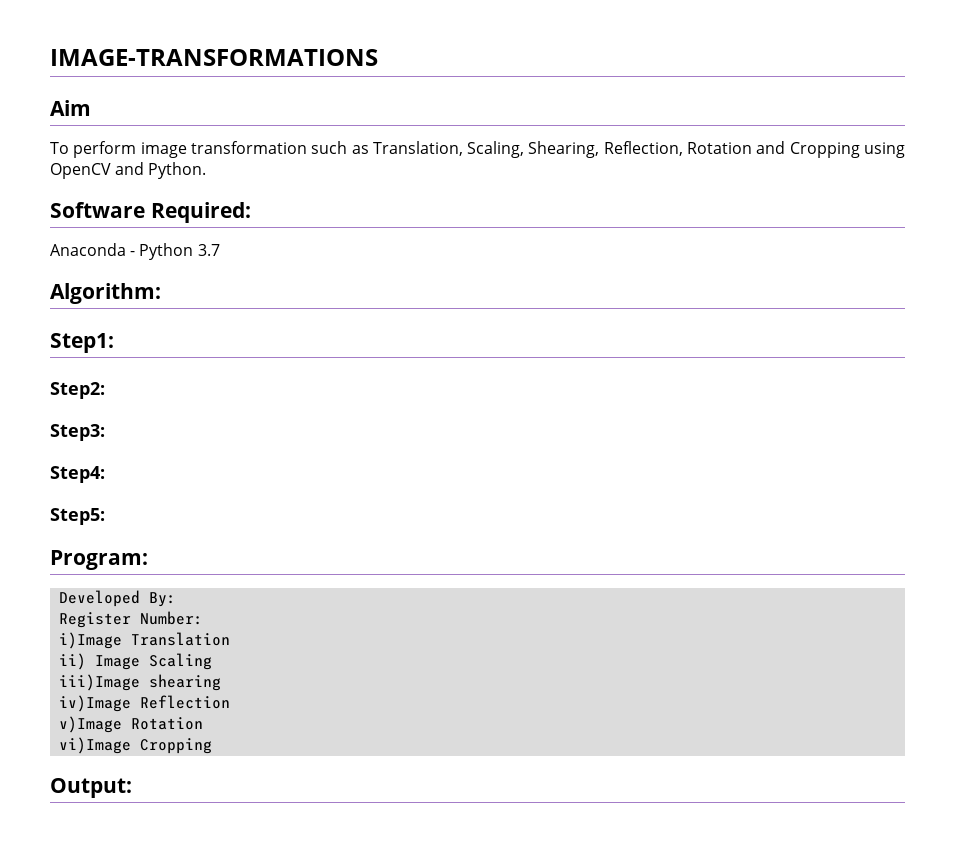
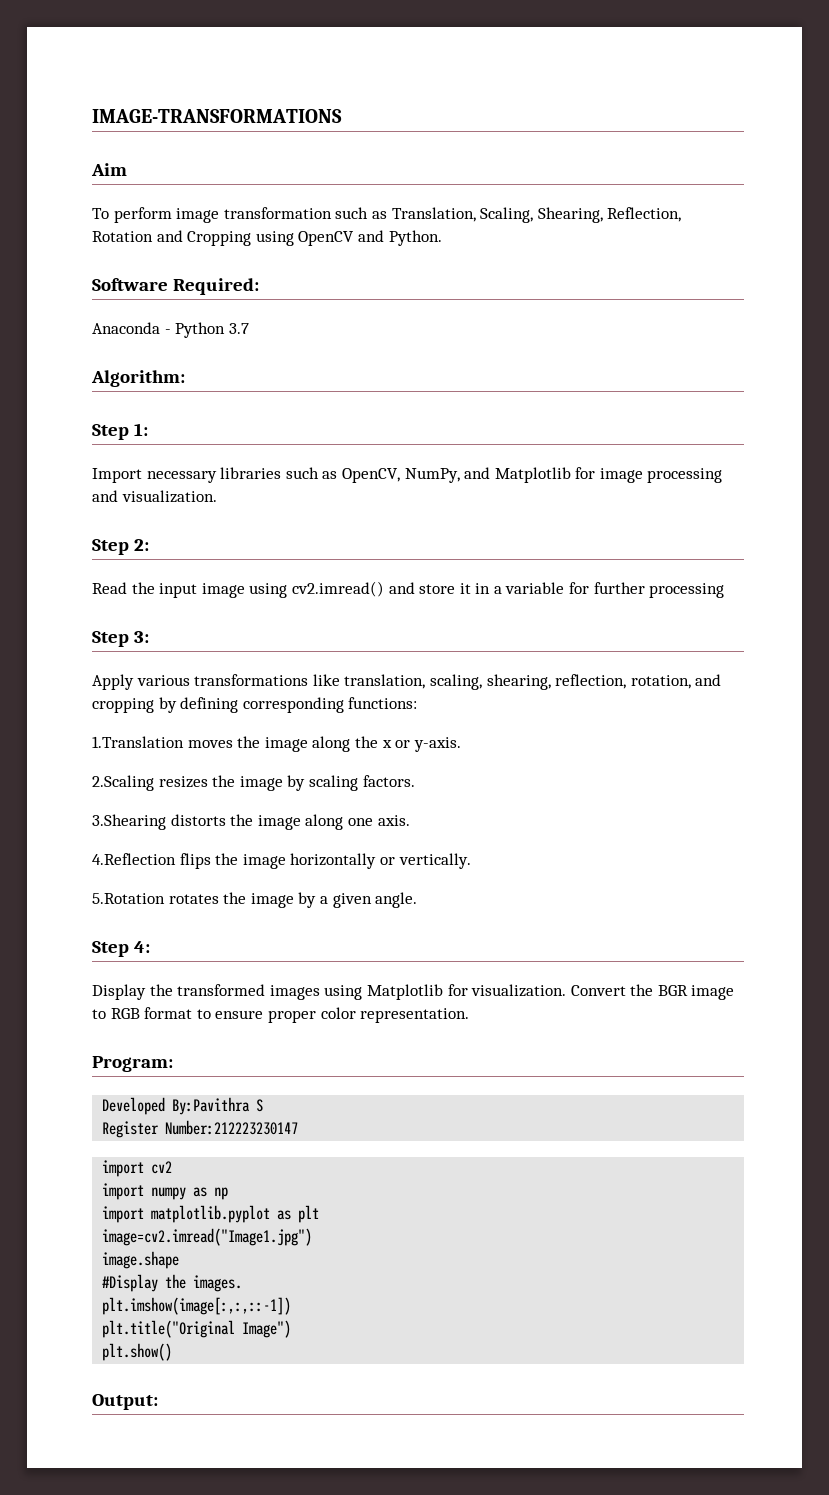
[50,333,114,353] [50,382,105,399] [50,424,105,441] [50,466,105,483] [50,508,105,525] Step1: // Step2: // Step3: // Step4: // Step5: -> [92,423,148,440] [92,467,723,483] [92,490,217,503] [92,539,149,555] [92,581,725,598] [92,631,149,647] [92,674,722,690] [92,697,418,713] [92,736,461,752] [92,775,415,791] [92,814,410,830] [92,853,471,869] [92,892,418,908] [92,941,150,957] [92,984,735,1000] [92,1007,470,1023] Step 1: // Import necessary libraries such as OpenCV, NumPy, and Matplotlib for image processing and visualization. // Step 2: // Read the input image using cv2.imread() and store it in a variable for further processing // Step 3: // Apply various transformations like translation, scaling, shearing, reflection, rotation, and cropping by defining corresponding functions: // 1.Translation moves the image along the x or y-axis. // 2.Scaling resizes the image by scaling factors. // 3.Shearing distorts the image along one axis. // 4.Reflection flips the image horizontally or vertically. // 5.Rotation rotates the image by a given angle. // Step 4: // Display the transformed images using Matplotlib for visualization. Convert the BGR image to RGB format to ensure proper color representation.
[149,592,177,607] By: -> [172,1097,264,1115] By:Pavithra S
[140,611,204,625] [59,632,231,649] [59,653,213,670] [59,674,222,691] [59,695,231,712] [59,716,204,733] [59,737,213,754] Number: // i)Image Translation // ii) Image Scaling // iii)Image shearing // iv)Image Reflection // v)Image Rotation // vi)Image Cropping -> [165,1120,299,1135] [102,1160,173,1177] [102,1183,229,1200] [102,1205,320,1223] [102,1228,313,1246] [102,1251,180,1269] [102,1274,243,1292] [102,1297,292,1315] [102,1320,292,1338] [102,1343,173,1361] Number:212223230147 // import cv2 // import numpy as np // import matplotlib.pyplot as plt // image=cv2.imread("Image1.jpg") // image.shape // #Display the images. // plt.imshow(image[:,:,::-1]) // plt.title("Original Image") // plt.show()

